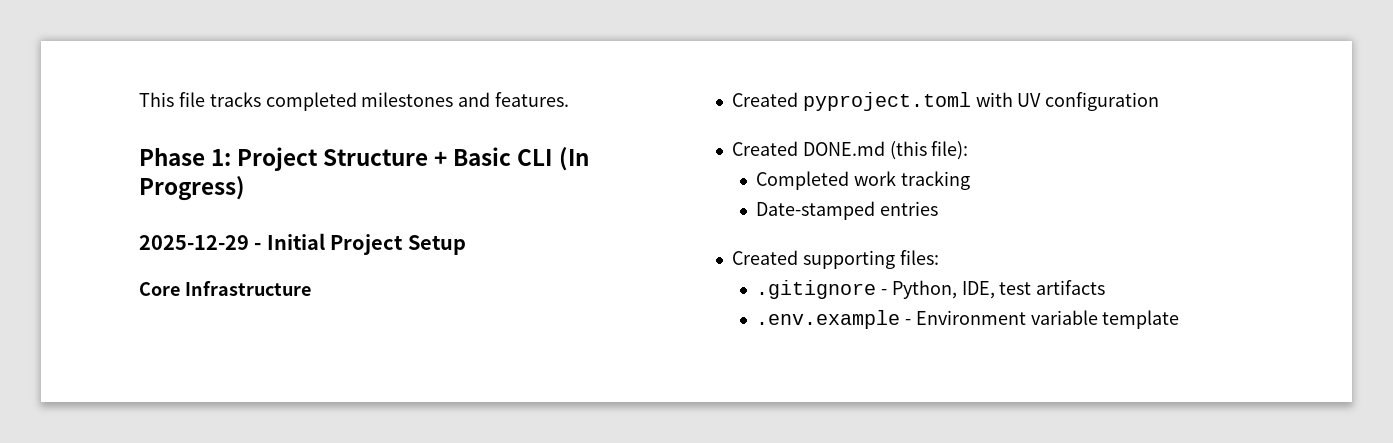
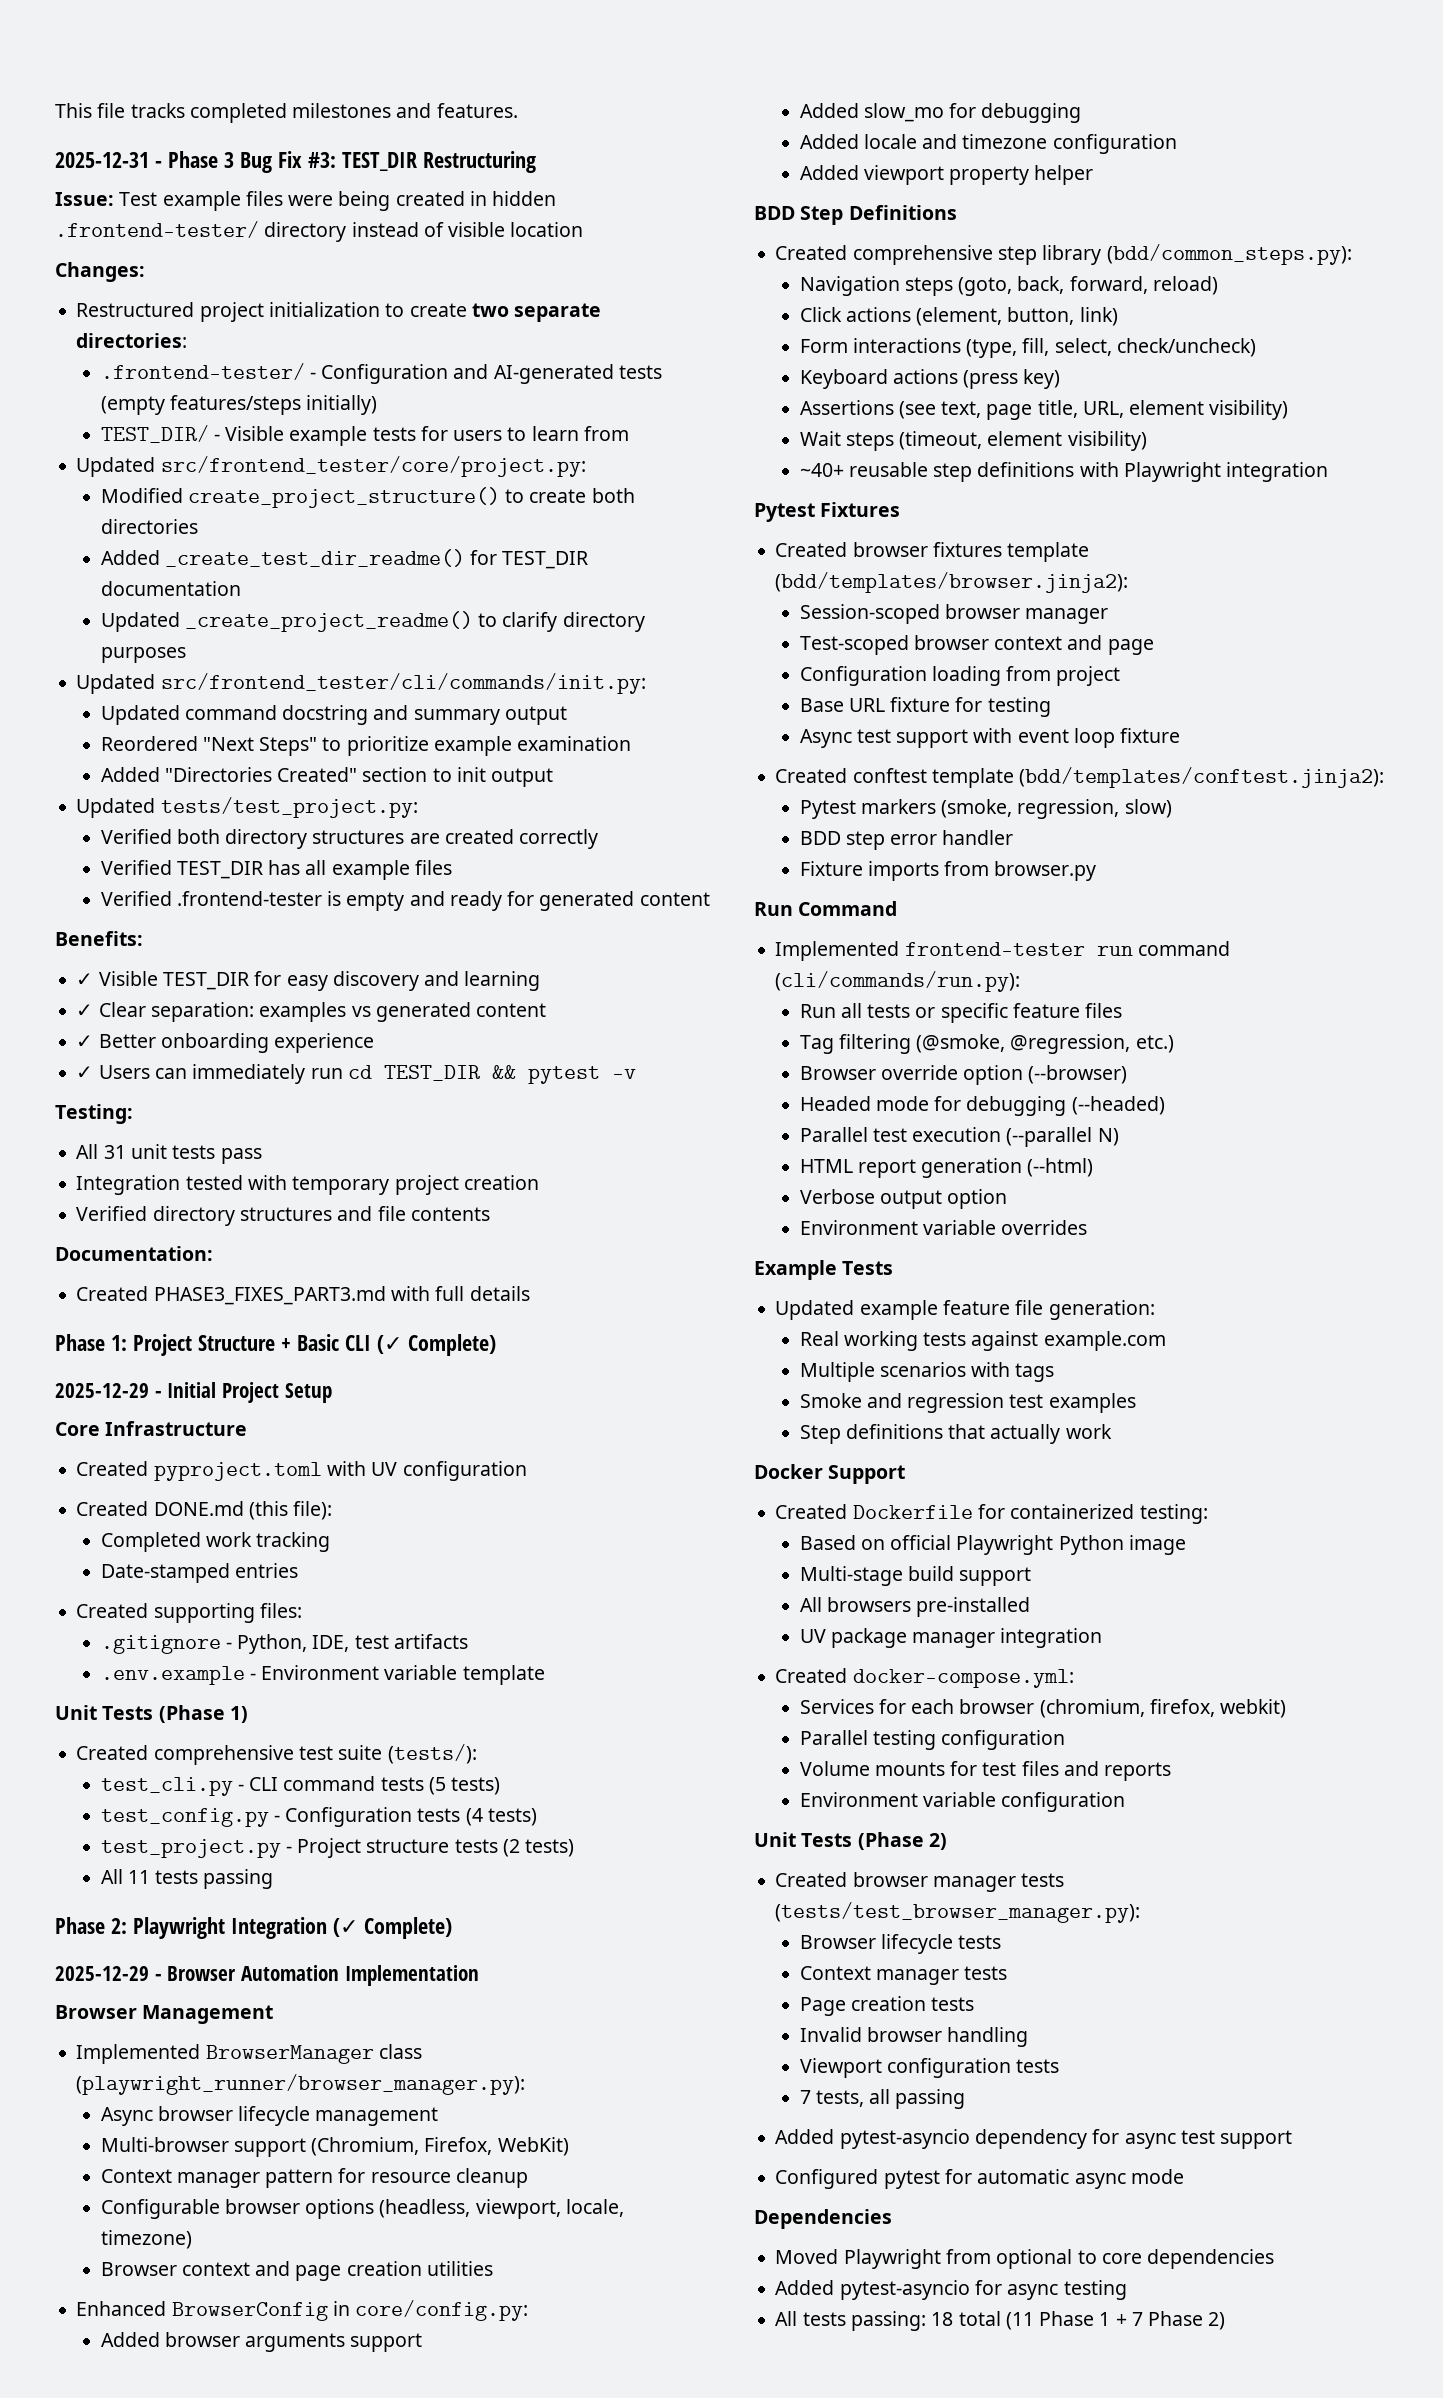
(570, 99) none -> [55,151,536,173] [55,191,557,211] [55,221,584,242] [55,262,145,282] [76,302,602,322] [76,333,188,348] [100,363,662,384] [100,395,378,415] [100,425,629,446] [76,456,586,477] [100,487,635,508] [100,519,198,534] [100,549,589,569] [100,581,241,596] [100,611,645,632] [100,647,186,663] [76,673,646,694] [100,705,567,725] [100,736,632,756] [100,767,554,787] [76,797,418,818] [100,829,599,849] [100,860,452,880] [100,891,710,911] [55,931,143,946] [76,971,541,991] [76,1002,547,1022] [76,1033,375,1053] [76,1064,636,1084] [55,1104,133,1124] [76,1144,262,1164] [76,1175,539,1195] [76,1206,490,1226] [55,1246,213,1261] [76,1286,530,1305] // 2025-12-31 - Phase 3 Bug Fix #3: TEST_DIR Restructuring // Issue: Test example files were being created in hidden .frontend-tester/ directory instead of visible location // Changes: // Restructured project initialization to create two separate directories: // .frontend-tester/ - Configuration and AI-generated tests (empty features/steps initially) // TEST_DIR/ - Visible example tests for users to learn from // Updated src/frontend_tester/core/project.py: // Modified create_project_structure() to create both directories // Added _create_test_dir_readme() for TEST_DIR documentation // Updated _create_project_readme() to clarify directory purposes // Updated src/frontend_tester/cli/commands/init.py: // Updated command docstring and summary output // Reordered "Next Steps" to prioritize example examination // Added "Directories Created" section to init output // Updated tests/test_project.py: // Verified both directory structures are created correctly // Verified TEST_DIR has all example files // Verified .frontend-tester is empty and ready for generated content // Benefits: // ✓ Visible TEST_DIR for easy discovery and learning // ✓ Clear separation: examples vs generated content // ✓ Better onboarding experience // ✓ Users can immediately run cd TEST_DIR && pytest -v // Testing: // All 31 unit tests pass // Integration tested with temporary project creation // Verified directory structures and file contents // Documentation: // Created PHASE3_FIXES_PART3.md with full details
[558,147,589,171] [139,176,245,201] (In Progress) -> [376,1334,496,1356] (✓ Complete)
(1180, 319) none -> [55,1705,248,1723] [76,1744,477,1765] [100,1776,501,1796] [100,1807,537,1827] [100,1838,575,1858] [100,1869,274,1889] [55,1917,452,1939] [55,1965,479,1986] [55,2005,274,2024] [76,2044,422,2064] [76,2074,526,2095] [100,2106,439,2126] [100,2137,569,2157] [100,2168,528,2188] [100,2199,624,2219] [100,2230,192,2249] [100,2261,493,2281] [76,2300,529,2321] [100,2332,423,2352] [799,103,1082,123] [799,134,1177,154] [799,165,1094,185] [754,205,957,225] [775,244,1352,265] [799,276,1218,296] [799,307,1118,326] [799,338,1256,358] [799,369,1061,389] [799,400,1289,420] [799,431,1147,451] [799,462,1329,482] [754,502,901,522] [775,542,1090,562] [775,572,1129,593] [799,604,1109,624] [799,635,1154,655] [799,666,1121,686] [799,697,1051,717] [799,728,1181,748] [775,767,1385,788] [799,799,1172,819] [799,830,1014,850] [799,861,1097,881] [754,901,898,916] [775,941,1230,961] [775,971,1021,992] [799,1003,1123,1023] [799,1034,1174,1054] [799,1065,1128,1085] [799,1096,1165,1116] [799,1127,1119,1147] [799,1158,1094,1178] [799,1189,1008,1209] [799,1220,1088,1235] [754,1260,894,1280] [775,1300,1155,1320] [799,1331,1166,1351] [799,1362,1055,1382] [799,1393,1136,1413] [799,1424,1112,1444] [754,1464,906,1484] [775,1504,1208,1524] [799,1535,1186,1555] [799,1566,1032,1586] [799,1597,1031,1617] [799,1628,1103,1648] [775,1668,1074,1688] [799,1699,1287,1718] [799,1730,1066,1750] [799,1761,1172,1781] [799,1792,1126,1812] [754,1832,947,1850] [775,1872,1065,1892] [775,1902,1141,1923] [799,1934,1002,1954] [799,1966,1008,1985] [799,1996,975,2016] [799,2027,1029,2047] [799,2058,1060,2078] [799,2089,966,2109] [775,2129,1293,2149] [775,2169,1184,2189] [754,2209,892,2229] [775,2249,1275,2269] [775,2280,1127,2300] [775,2311,1226,2331] // Unit Tests (Phase 1) // Created comprehensive test suite (tests/): // test_cli.py - CLI command tests (5 tests) // test_config.py - Configuration tests (4 tests) // test_project.py - Project structure tests (2 tests) // All 11 tests passing // Phase 2: Playwright Integration (✓ Complete) // 2025-12-29 - Browser Automation Implementation // Browser Management // Implemented BrowserManager class (playwright_runner/browser_manager.py): // Async browser lifecycle management // Multi-browser support (Chromium, Firefox, WebKit) // Context manager pattern for resource cleanup // Configurable browser options (headless, viewport, locale, timezone) // Browser context and page creation utilities // Enhanced BrowserConfig in core/config.py: // Added browser arguments support // Added slow_mo for debugging // Added locale and timezone configuration // Added viewport property helper // BDD Step Definitions // Created comprehensive step library (bdd/common_steps.py): // Navigation steps (goto, back, forward, reload) // Click actions (element, button, link) // Form interactions (type, fill, select, check/uncheck) // Keyboard actions (press key) // Assertions (see text, page title, URL, element visibility) // Wait steps (timeout, element visibility) // ~40+ reusable step definitions with Playwright integration // Pytest Fixtures // Created browser fixtures template (bdd/templates/browser.jinja2): // Session-scoped browser manager // Test-scoped browser context and page // Configuration loading from project // Base URL fixture for testing // Async test support with event loop fixture // Created conftest template (bdd/templates/conftest.jinja2): // Pytest markers (smoke, regression, slow) // BDD step error handler // Fixture imports from browser.py // Run Command // Implemented frontend-tester run command (cli/commands/run.py): // Run all tests or specific feature files // Tag filtering (@smoke, @regression, etc.) // Browser override option (--browser) // Headed mode for debugging (--headed) // Parallel test execution (--parallel N) // HTML report generation (--html) // Verbose output option // Environment variable overrides // Example Tests // Updated example feature file generation: // Real working tests against example.com // Multiple scenarios with tags // Smoke and regression test examples // Step definitions that actually work // Docker Support // Created Dockerfile for containerized testing: // Based on official Playwright Python image // Multi-stage build support // All browsers pre-installed // UV package manager integration // Created docker-compose.yml: // Services for each browser (chromium, firefox, webkit) // Parallel testing configuration // Volume mounts for test files and reports // Environment variable configuration // Unit Tests (Phase 2) // Created browser manager tests (tests/test_browser_manager.py): // Browser lifecycle tests // Context manager tests // Page creation tests // Invalid browser handling // Viewport configuration tests // 7 tests, all passing // Added pytest-asyncio dependency for async test support // Configured pytest for automatic async mode // Dependencies // Moved Playwright from optional to core dependencies // Added pytest-asyncio for async testing // All tests passing: 18 total (11 Phase 1 + 7 Phase 2)

